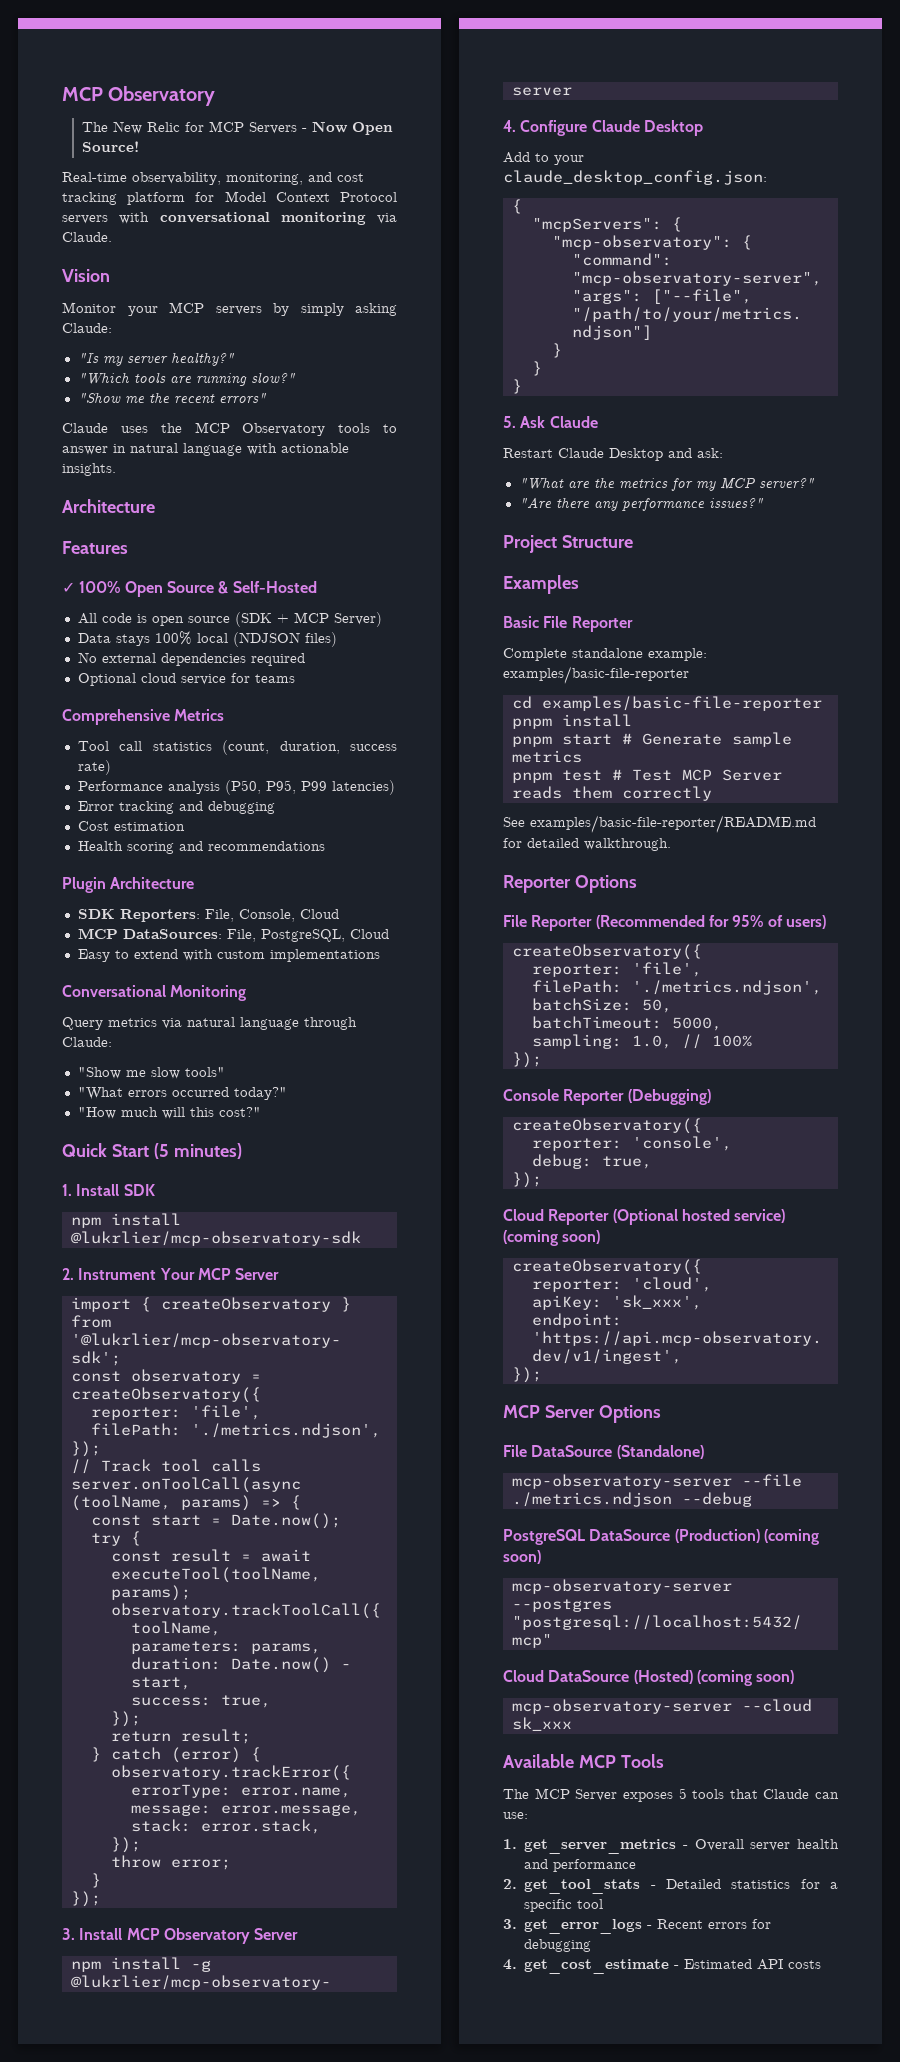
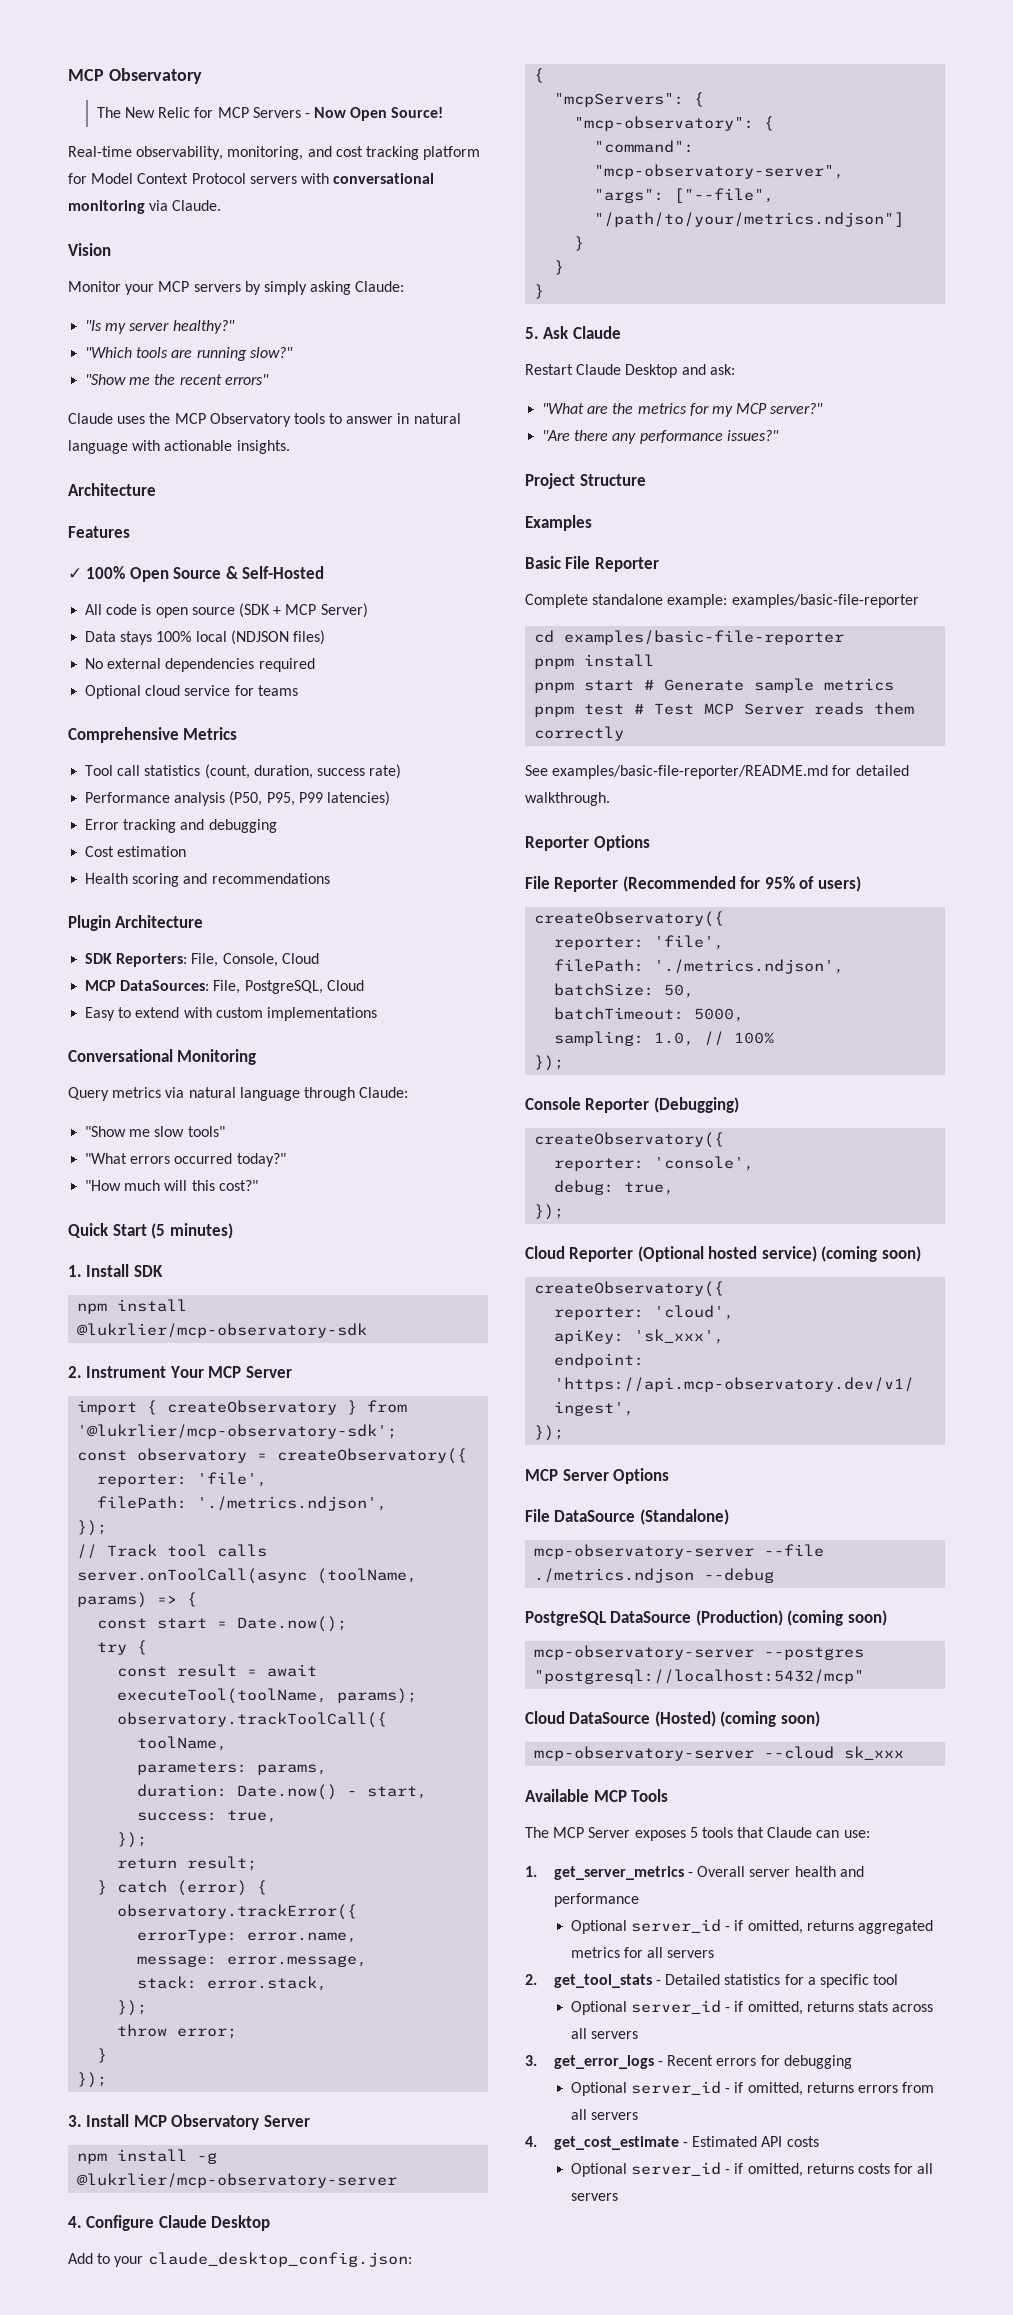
(637, 1865) none -> [570,1919,933,1934] [570,1947,715,1958] // Optional server_id - if omitted, returns aggregated metrics for all servers
(604, 1904) none -> [570,2000,934,2015] [570,2028,638,2039] // Optional server_id - if omitted, returns stats across all servers
(592, 1945) none -> [570,2081,935,2096] [570,2109,638,2120] // Optional server_id - if omitted, returns errors from all servers
(822, 1964) none -> [570,2162,934,2177] [570,2193,618,2201] // Optional server_id - if omitted, returns costs for all servers

